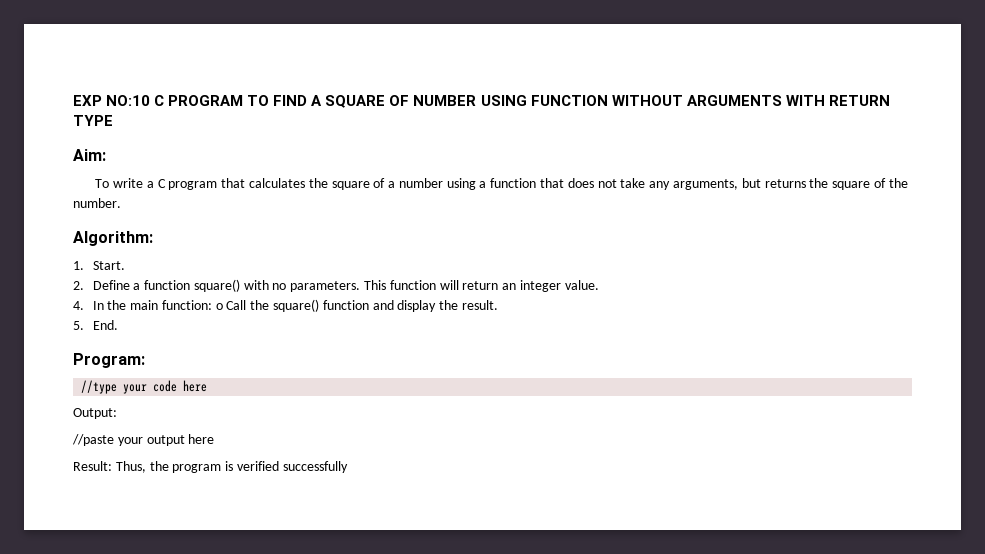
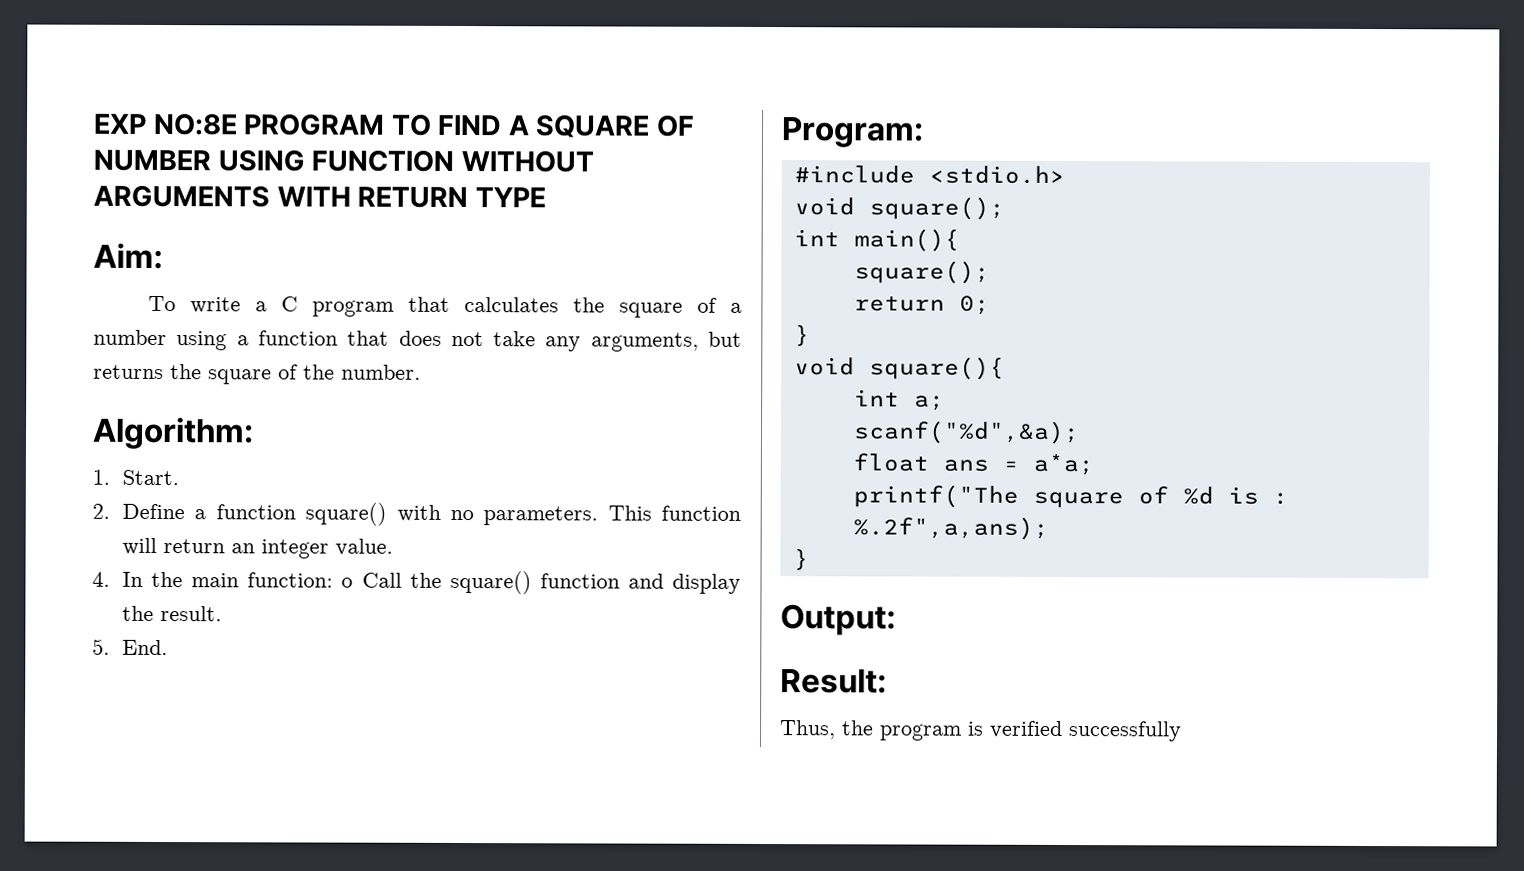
[106,95,165,106] NO:10 C -> [152,112,238,136] NO:8E
[81,380,208,394] [73,408,117,419] [72,434,215,446] [73,461,112,471] //type your code here // Output: // //paste your output here // Result: -> [793,165,1065,185] [793,196,1005,220] [793,228,960,252] [853,260,990,284] [853,295,990,315] [793,324,810,347] [793,356,1005,380] [853,389,945,411] [852,420,1080,445] [852,453,1094,476] [852,484,1289,509] [852,516,1049,540] [792,548,809,571] [780,604,896,636] [780,669,887,694] #include <stdio.h> // void square(); // int main(){ // square(); // return 0; // } // void square(){ // int a; // scanf("%d",&a); // float ans = a*a; // printf("The square of %d is : %.2f",a,ans); // } // Output: // Result: //

